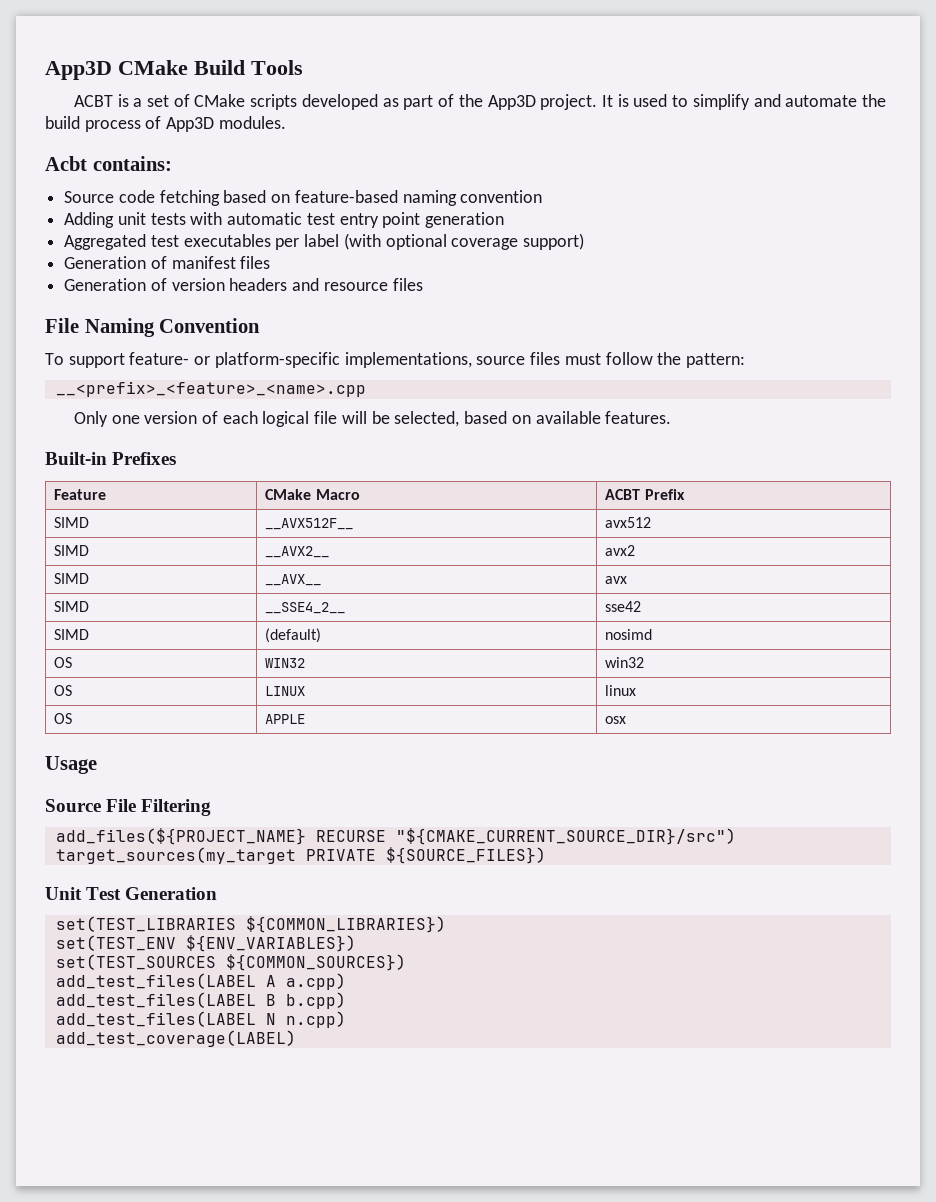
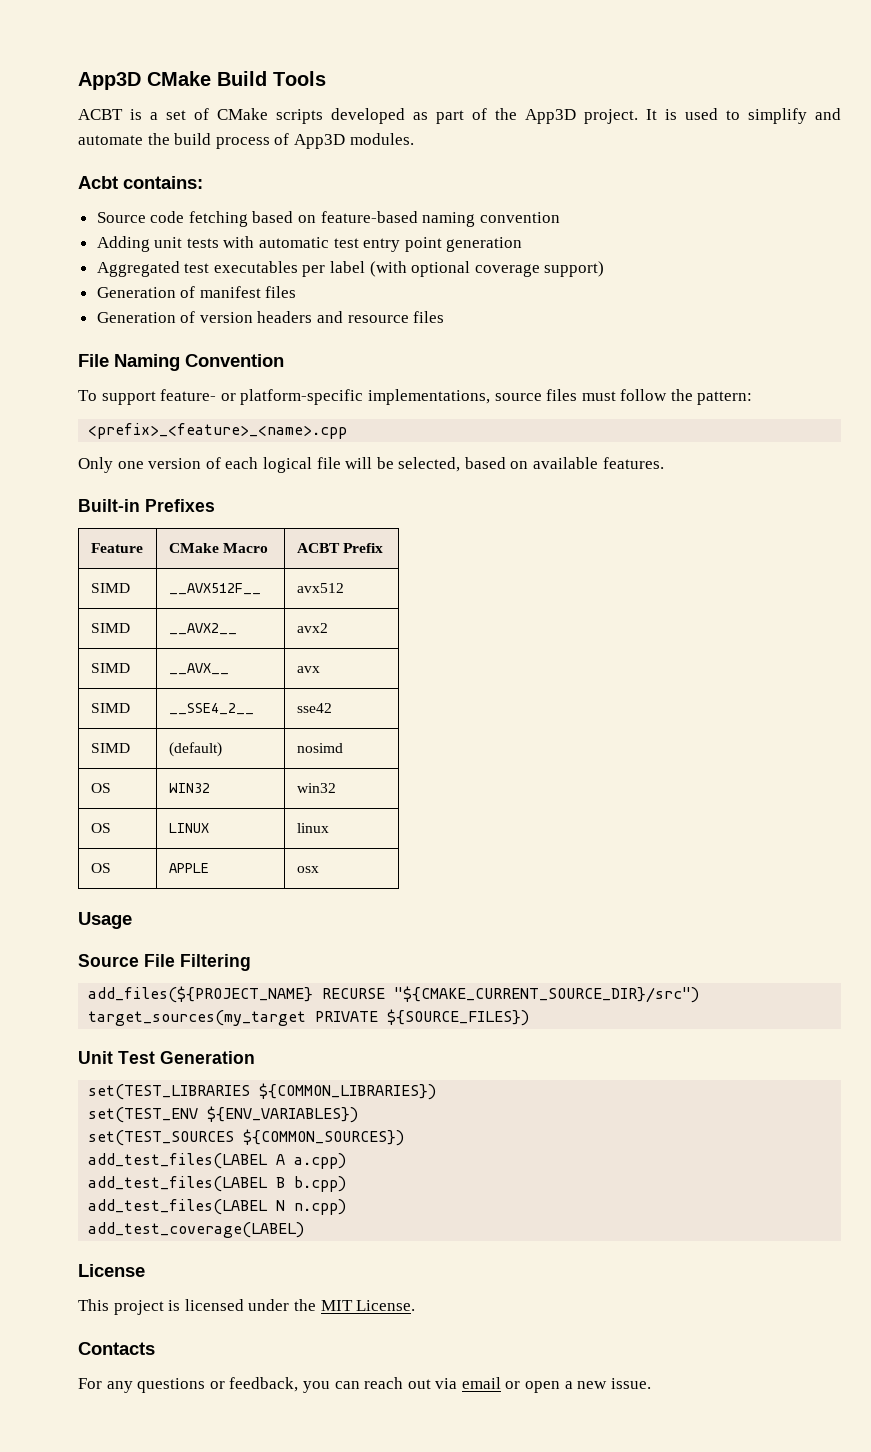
[55,381,366,397] __<prefix>_<feature>_<name>.cpp -> [88,423,348,439] <prefix>_<feature>_<name>.cpp
(296, 1038) none -> [78,1264,145,1277] [78,1299,416,1315] [78,1342,155,1355] [78,1377,651,1393] // License // This project is licensed under the MIT License. // Contacts // For any questions or feedback, you can reach out via email or open a new issue.

